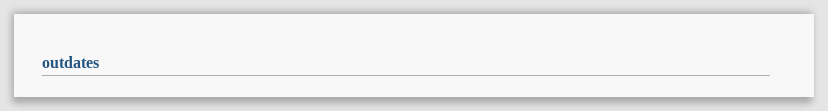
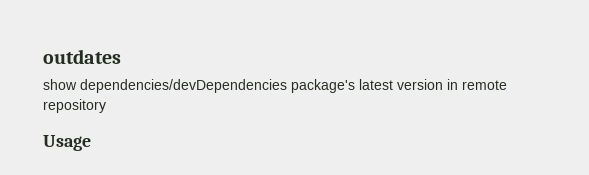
(99, 62) none -> [43,79,507,93] [43,99,106,113] [43,135,91,151] // show dependencies/devDependencies package's latest version in remote repository // Usage

